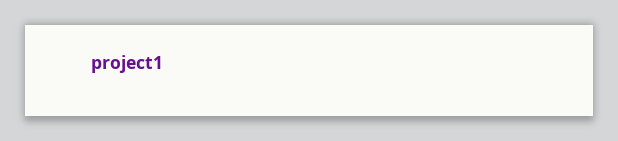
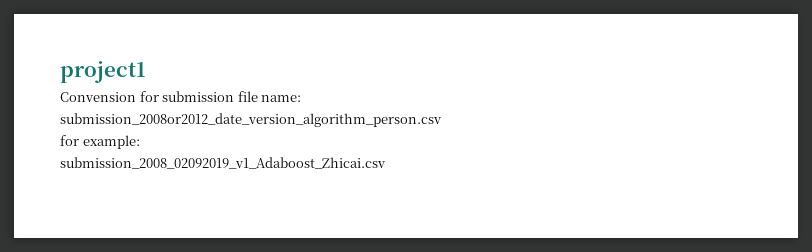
(163, 64) none -> [60,91,302,102] [60,113,442,127] [60,135,140,149] [60,157,386,169] // Convension for submission file name: // submission_2008or2012_date_version_algorithm_person.csv // for example: // submission_2008_02092019_v1_Adaboost_Zhicai.csv

